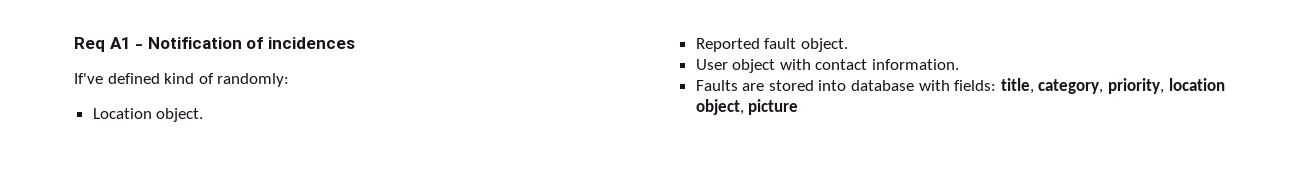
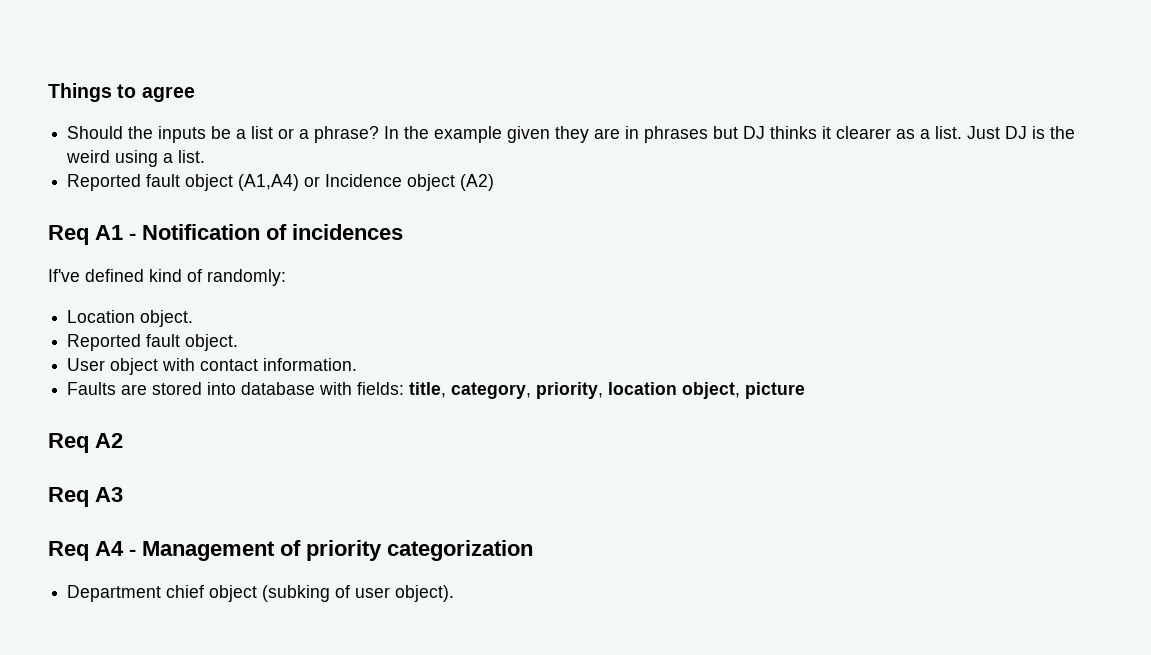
(74, 44) none -> [48,83,195,102] [67,126,1076,143] [66,150,206,167] [67,174,495,191] Things to agree // Should the inputs be a list or a phrase? In the example given they are in phrases but DJ thinks it clearer as a list. Just DJ is the weird using a list. // Reported fault object (A1,A4) or Incidence object (A2) //
(799, 107) none -> [48,433,123,453] [48,487,123,507] [48,540,533,561] [67,585,455,602] // Req A2 // Req A3 // Req A4 - Management of priority categorization // Department chief object (subking of user object).

